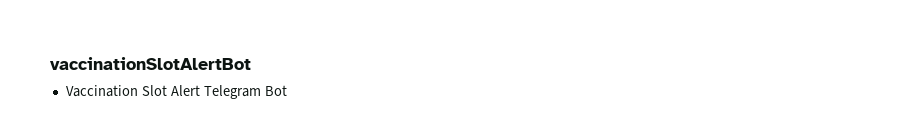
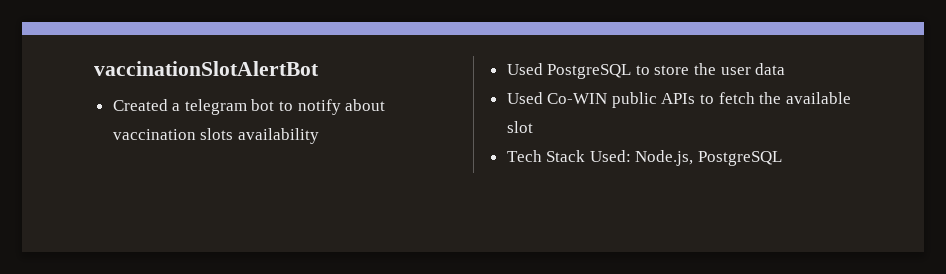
[65,85,287,99] Vaccination Slot Alert Telegram Bot -> [112,99,386,115] [112,128,319,144] [506,63,786,79] [506,92,851,108] [506,121,533,133] [506,150,783,166] Created a telegram bot to notify about vaccination slots availability // Used PostgreSQL to store the user data // Used Co-WIN public APIs to fetch the available slot // Tech Stack Used: Node.js, PostgreSQL

